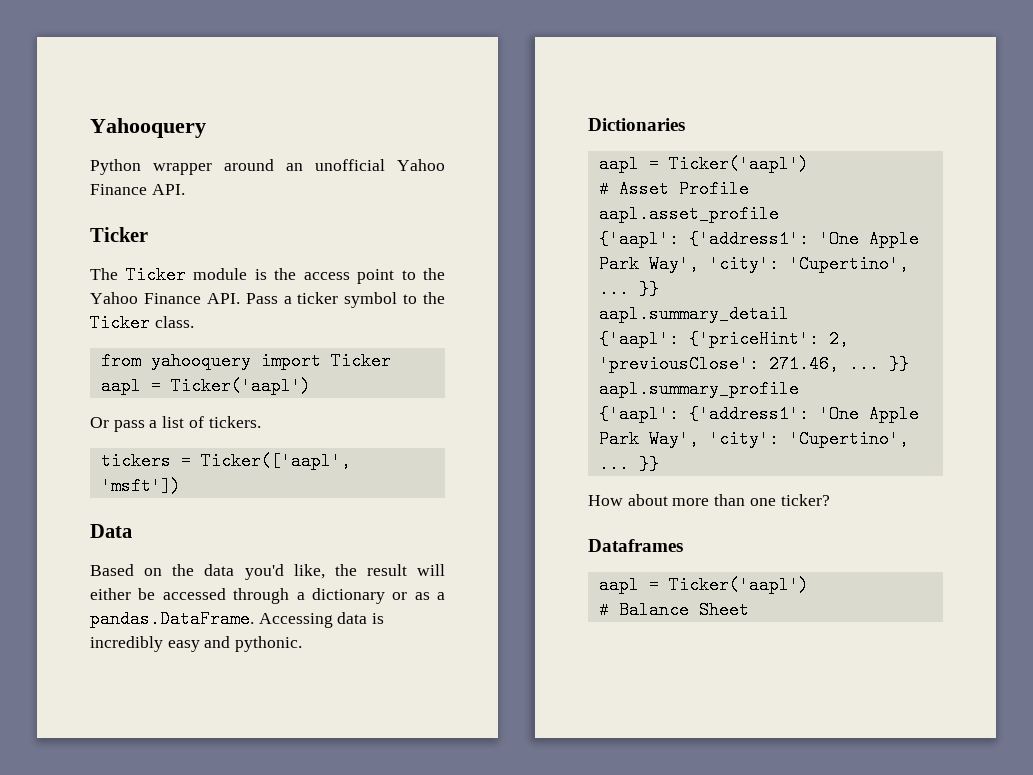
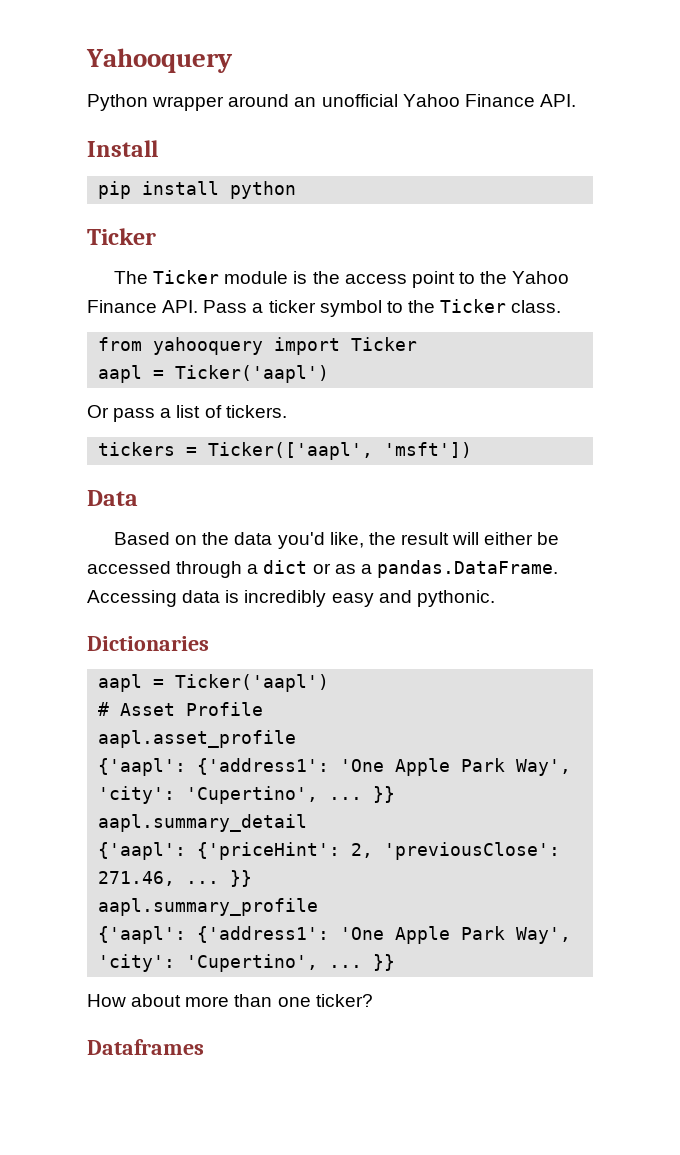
(185, 189) none -> [87,140,158,157] [98,181,297,199] // Install // pip install python
[311,588,385,604] dictionary -> [263,560,308,574] dict
[598,576,809,594] [598,601,749,619] // aapl = Ticker('aapl') // # Balance Sheet -> (204, 1047) none

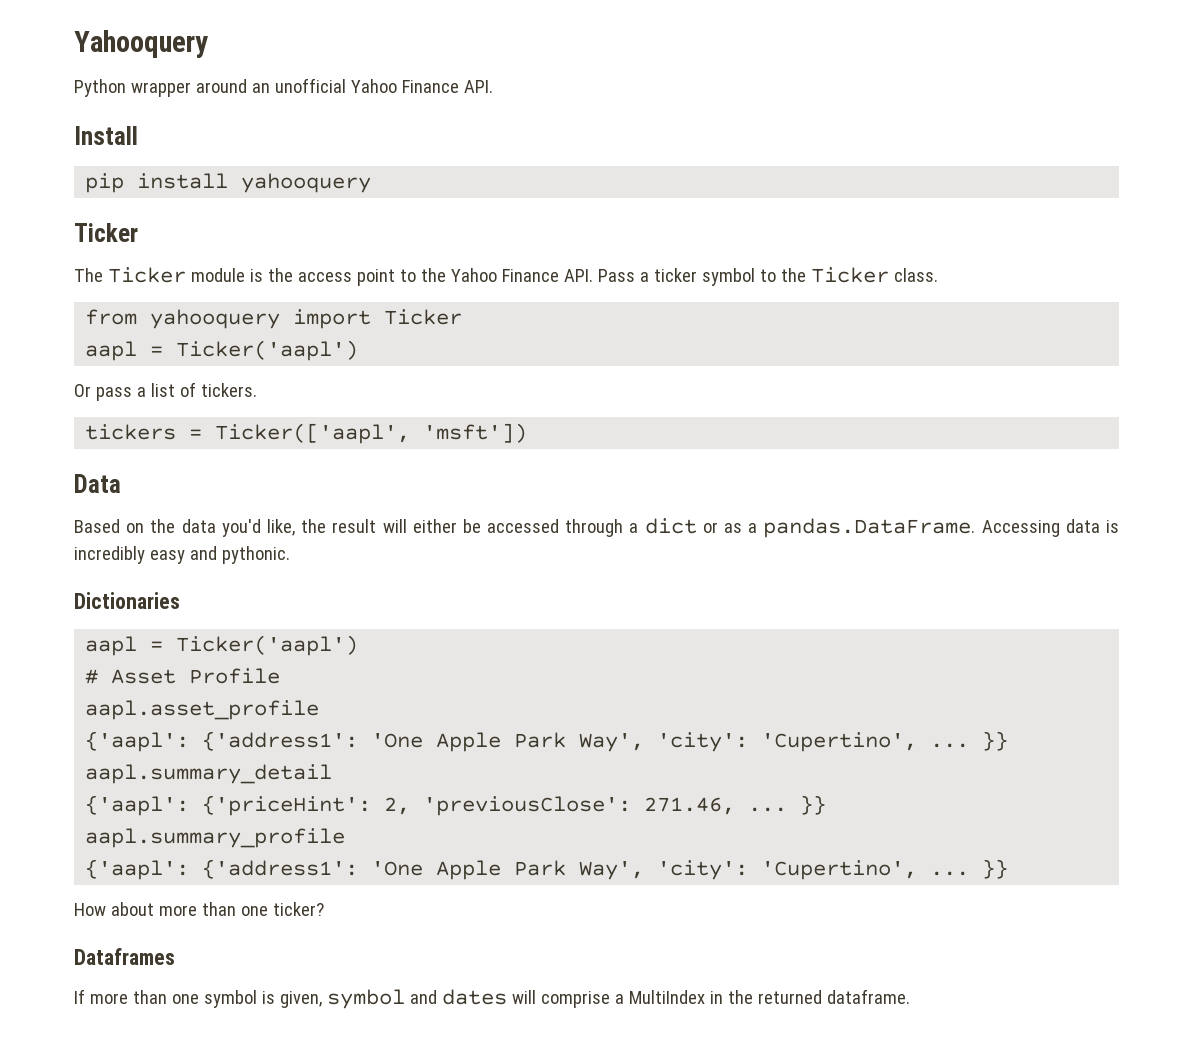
[230,181,297,199] python -> [241,173,372,193] yahooquery
(204, 1047) none -> [74,989,910,1009] // If more than one symbol is given, symbol and dates will comprise a MultiIndex in the returned dataframe.

